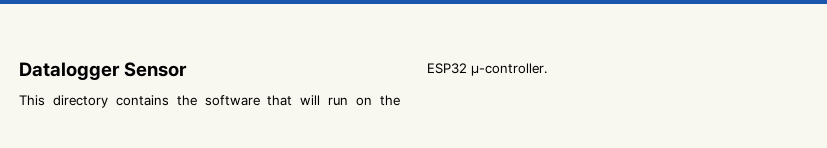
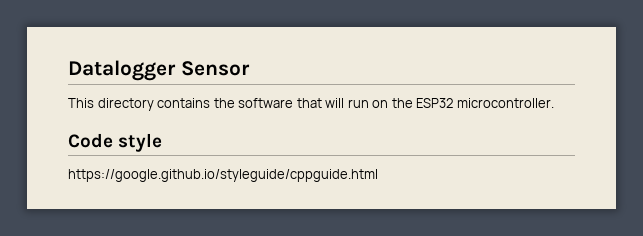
[470,63,547,76] µ-controller. -> [456,98,554,108] [68,133,163,152] [68,169,378,182] microcontroller. // Code style // https://google.github.io/styleguide/cppguide.html

